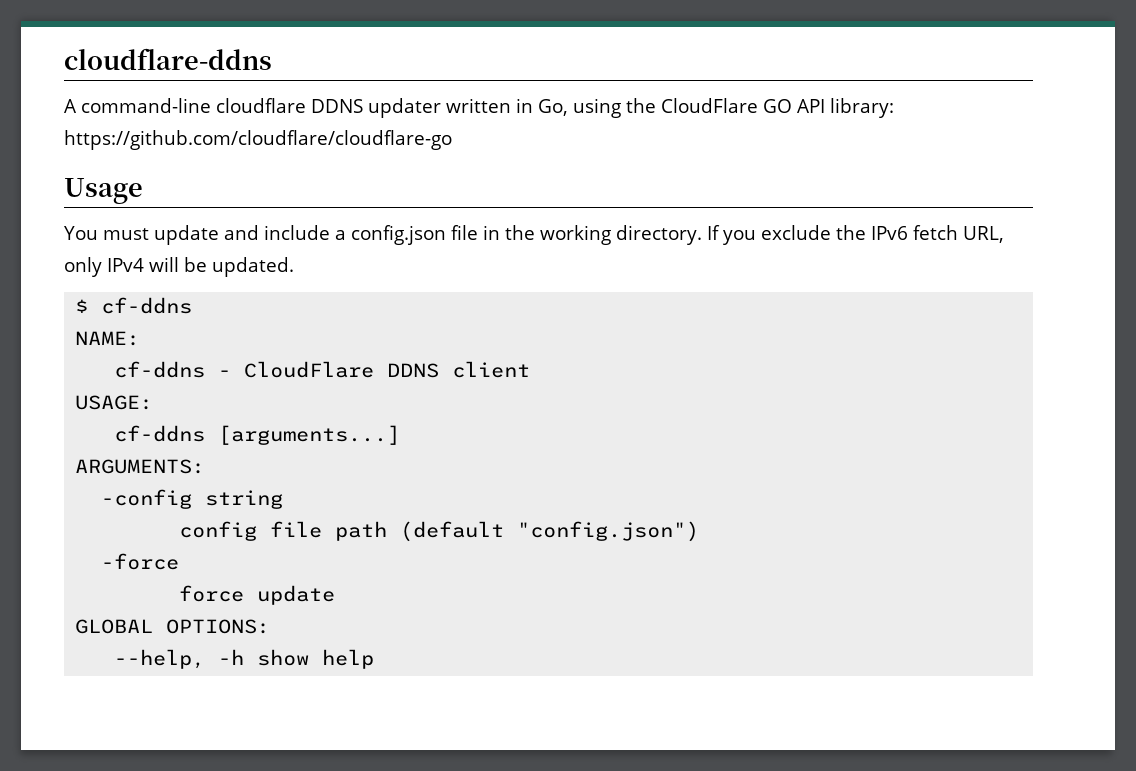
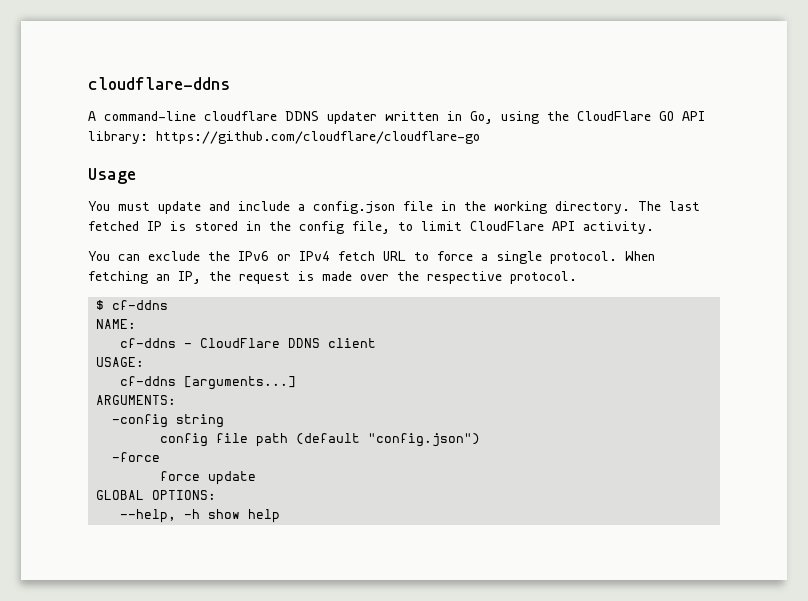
[706,225,1004,245] [64,257,294,277] If you exclude the IPv6 fetch URL, only IPv4 will be updated. -> [638,201,700,211] [88,221,654,234] [88,251,655,264] [88,271,577,284] The last fetched IP is stored in the config file, to limit CloudFlare API activity. // You can exclude the IPv6 or IPv4 fetch URL to force a single protocol. When fetching an IP, the request is made over the respective protocol.

